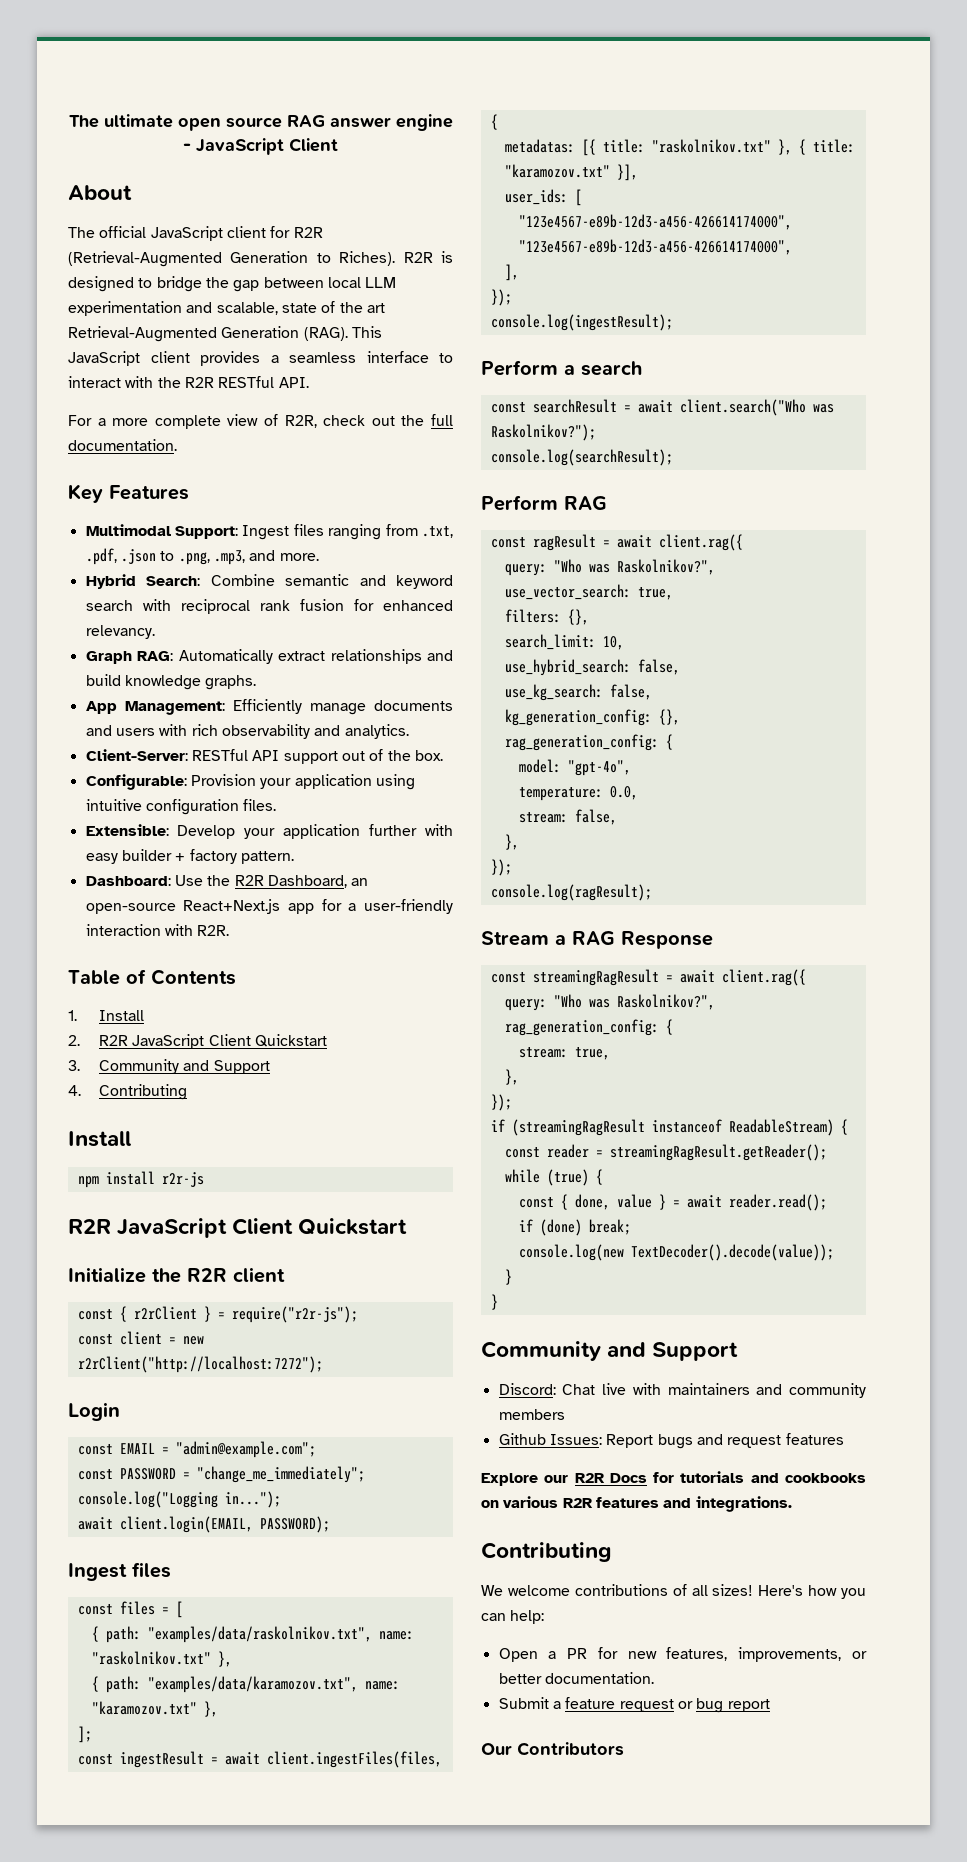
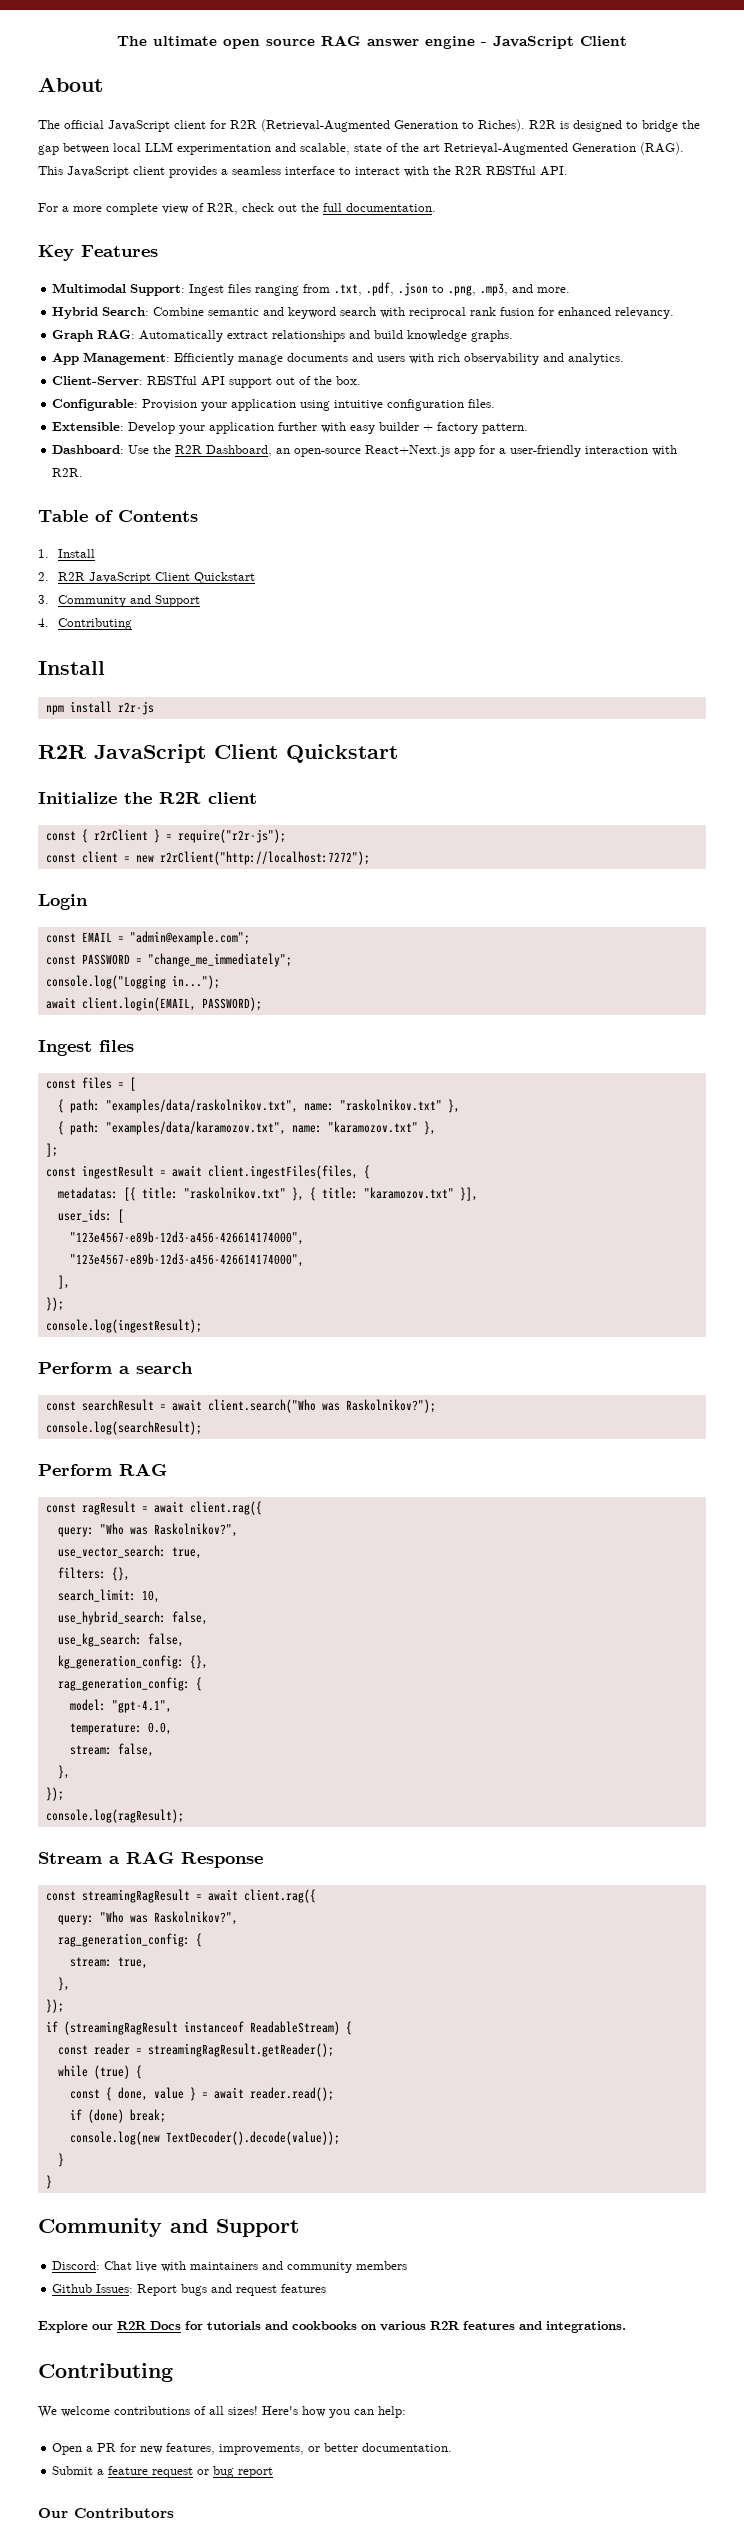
[567,760,631,776] "gpt-4o", -> [111,1700,172,1713] "gpt-4.1",

